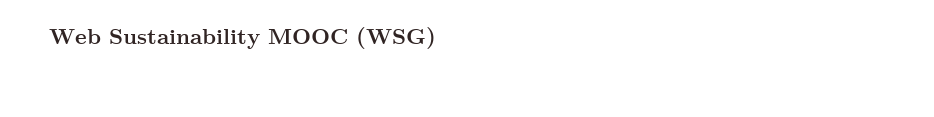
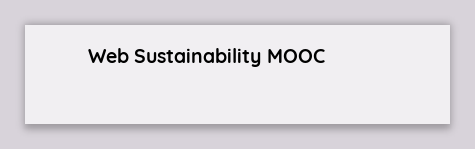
[356,27,436,49] (WSG) -> (325, 56) none

